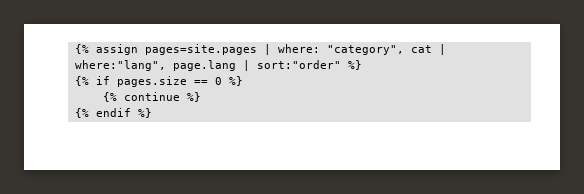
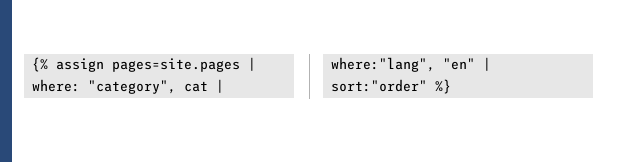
[172,60,236,71] page.lang -> [443,58,476,70] "en"
[74,76,243,87] [102,92,201,102] [74,108,152,118] // {% if pages.size == 0 %} // {% continue %} // {% endif %} -> (452, 86) none

